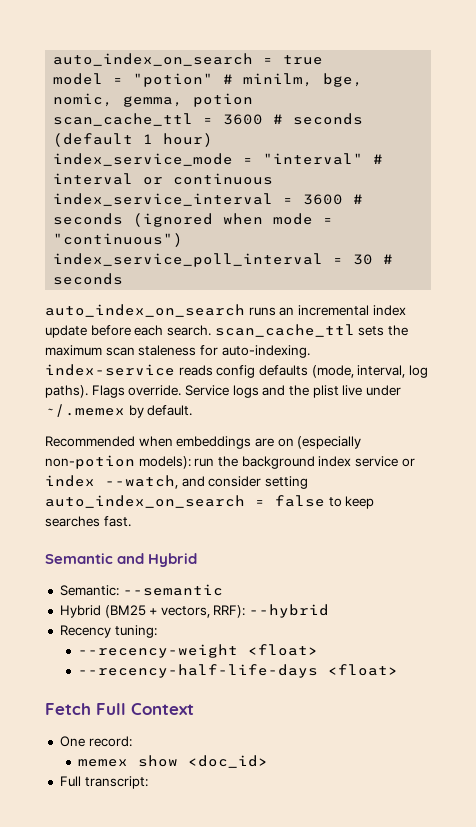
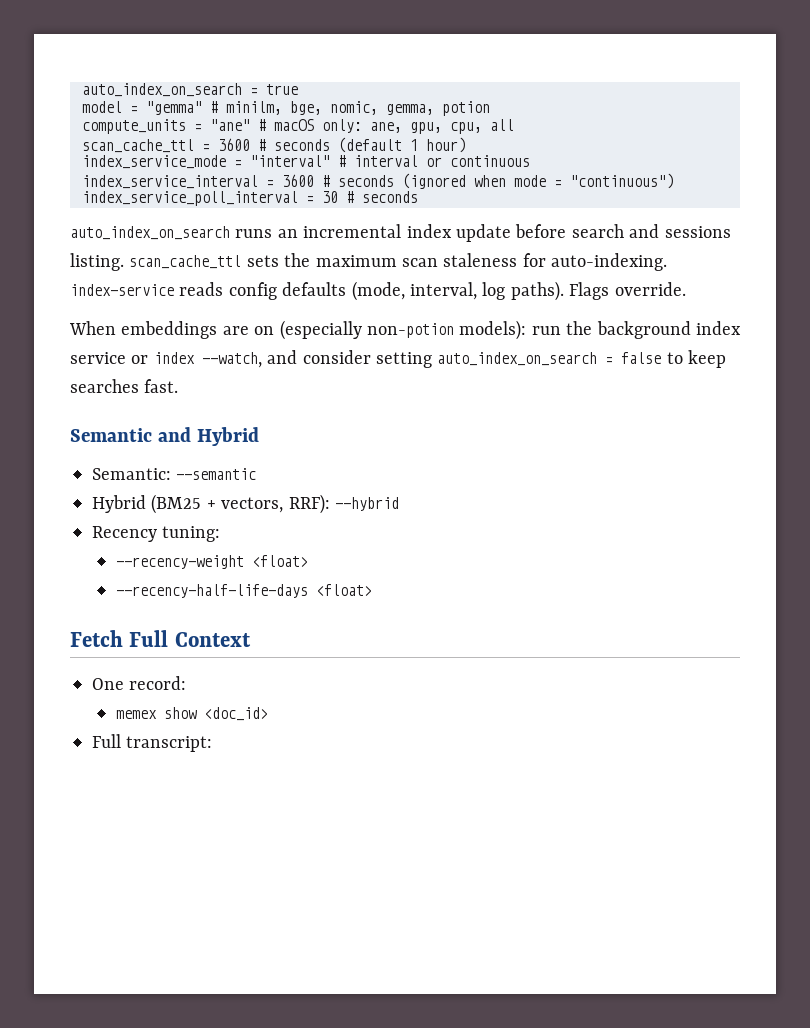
[133,73,214,87] "potion" -> [146,101,202,115] "gemma"
(254, 100) none -> [82,119,514,134] // compute_units = "ane" # macOS only: ane, gpu, cpu, all
[134,325,211,336] each search. -> [571,224,731,238] [70,253,124,271] search and sessions listing.
[184,385,401,398] [45,404,193,418] [45,436,173,447] Service logs and the plist live under ~/.memex by default. // Recommended when -> [69,321,116,335] // When

